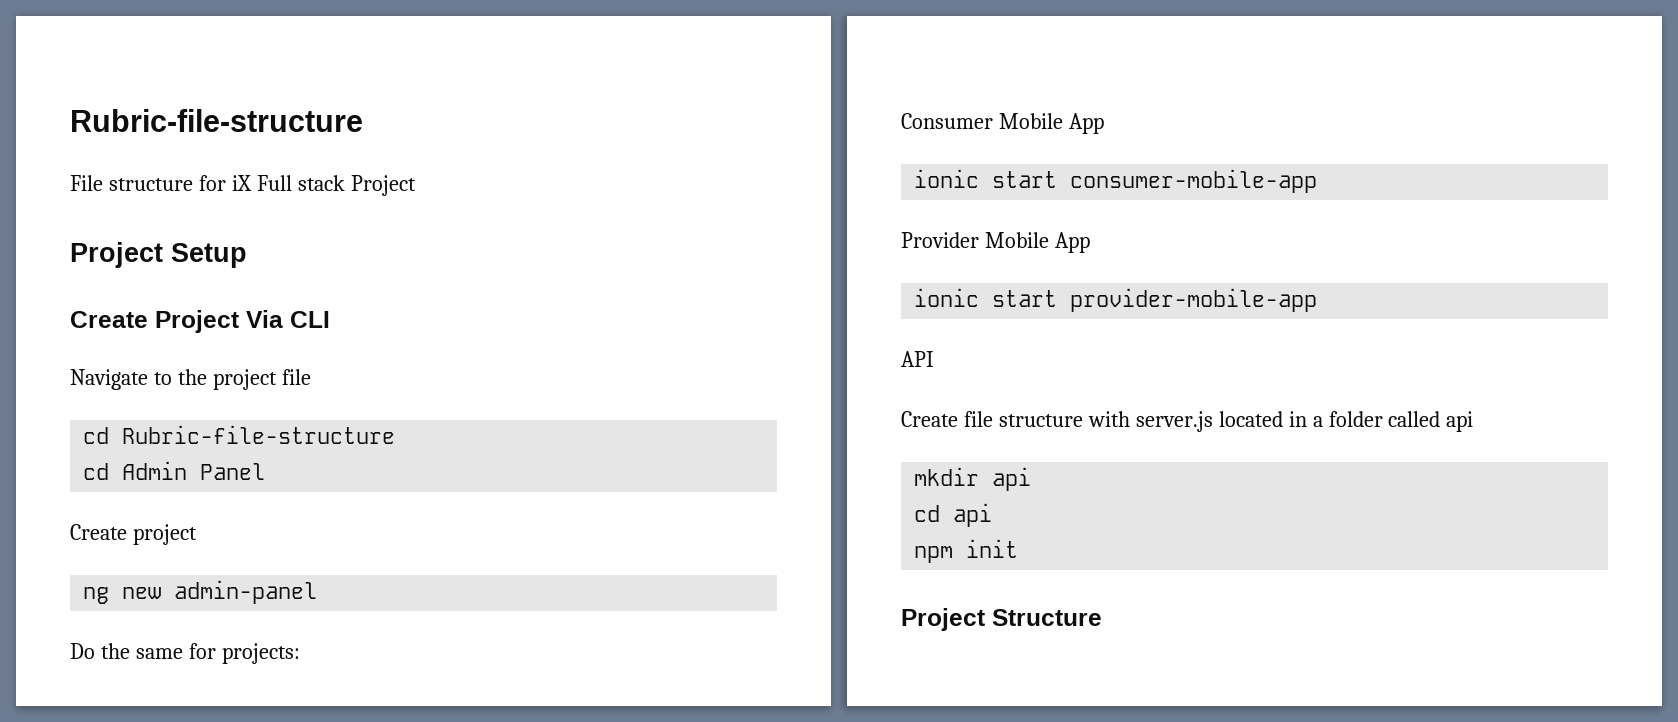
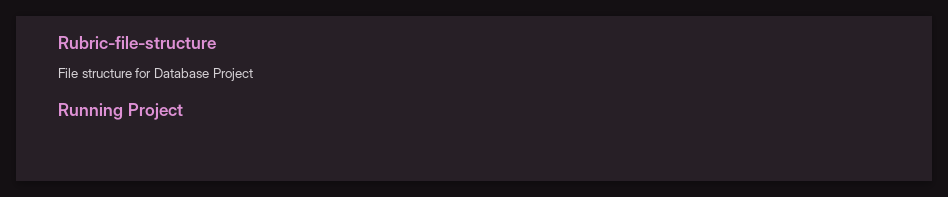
[231,175,416,196] [70,242,247,268] [70,310,330,333] [70,369,311,390] [83,425,396,444] [83,461,266,480] [70,524,197,545] [83,580,318,604] [70,643,300,664] [901,113,1104,134] [914,169,1318,193] [901,232,1090,253] [914,288,1318,312] [901,351,934,367] [901,411,1474,432] [914,467,1032,491] [914,503,993,527] [914,539,1019,563] [901,608,1102,631] iX Full stack Project // Project Setup // Create Project Via CLI // Navigate to the project file // cd Rubric-file-structure // cd Admin Panel // Create project // ng new admin-panel // Do the same for projects: // Consumer Mobile App // ionic start consumer-mobile-app // Provider Mobile App // ionic start provider-mobile-app // API // Create file structure with server.js located in a folder called api // mkdir api // cd api // npm init // Project Structure -> [153,68,253,81] [58,103,183,120] Database Project // Running Project

